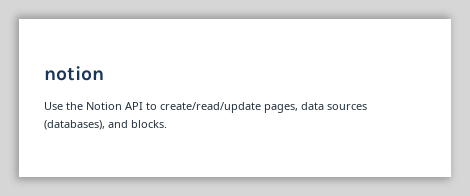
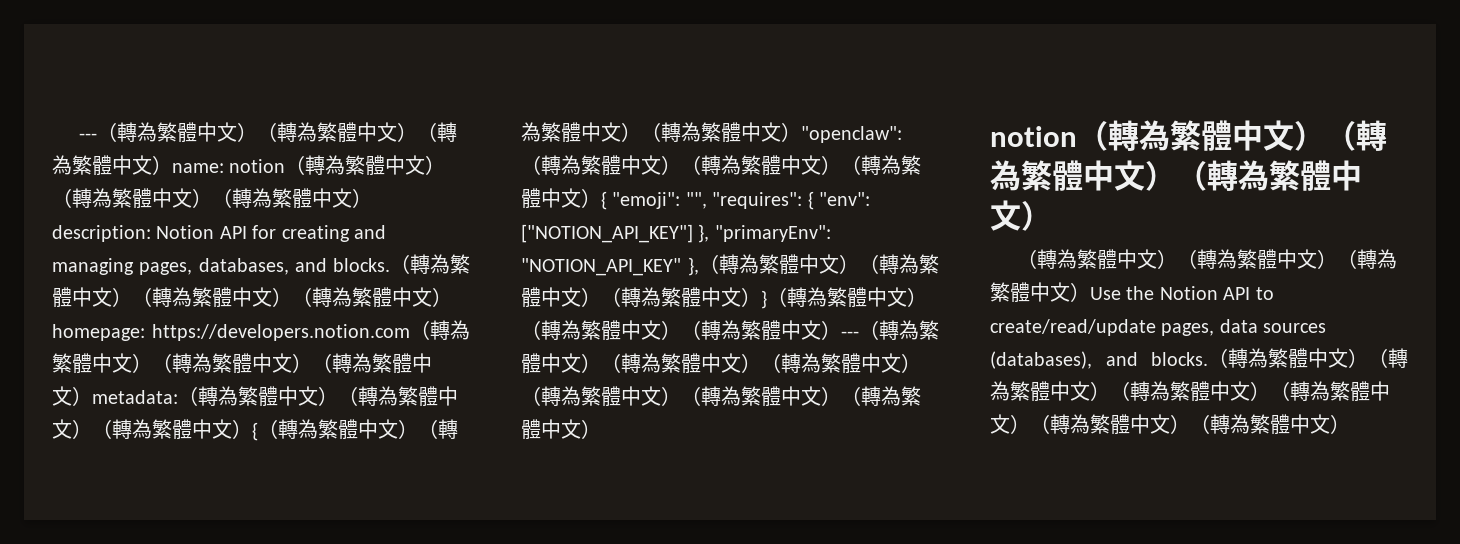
[44,66,104,81] notion // -> [78,122,457,142] [52,155,446,175] [52,188,372,208] [52,225,386,242] [52,254,470,275] [52,287,452,307] [52,320,470,341] [52,353,432,373] [52,386,458,406] [52,419,458,441] [521,122,902,143] [521,155,921,175] [521,188,870,210] [521,224,831,243] [521,254,939,276] [521,287,927,309] [521,320,939,340] [521,353,921,373] [521,386,921,406] [521,419,601,439] [990,120,1387,151] [990,160,1362,191] [990,200,1052,231] [1016,249,1397,269] [990,282,1090,302] ---（轉為繁體中文）（轉為繁體中文）（轉為繁體中文）name: notion（轉為繁體中文）（轉為繁體中文）（轉為繁體中文）description: Notion API for creating and managing pages, databases, and blocks.（轉為繁體中文）（轉為繁體中文）（轉為繁體中文）homepage: https://developers.notion.com（轉為繁體中文）（轉為繁體中文）（轉為繁體中文）metadata:（轉為繁體中文）（轉為繁體中文）（轉為繁體中文）{（轉為繁體中文）（轉為繁體中文）（轉為繁體中文）"openclaw":（轉為繁體中文）（轉為繁體中文）（轉為繁體中文）{ "emoji": "", "requires": { "env": ["NOTION_API_KEY"] }, "primaryEnv": "NOTION_API_KEY" },（轉為繁體中文）（轉為繁體中文）（轉為繁體中文）}（轉為繁體中文）（轉為繁體中文）（轉為繁體中文）---（轉為繁體中文）（轉為繁體中文）（轉為繁體中文）（轉為繁體中文）（轉為繁體中文）（轉為繁體中文） // notion（轉為繁體中文）（轉為繁體中文）（轉為繁體中文） // （轉為繁體中文）（轉為繁體中文）（轉為繁體中文）
(167, 124) none -> [1208,348,1408,368] [990,381,1390,401] [990,414,1350,434] （轉為繁體中文）（轉為繁體中文）（轉為繁體中文）（轉為繁體中文）（轉為繁體中文）（轉為繁體中文）

